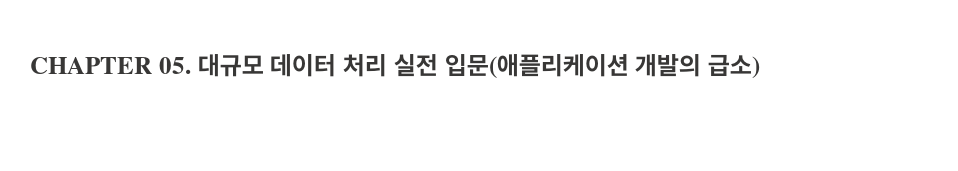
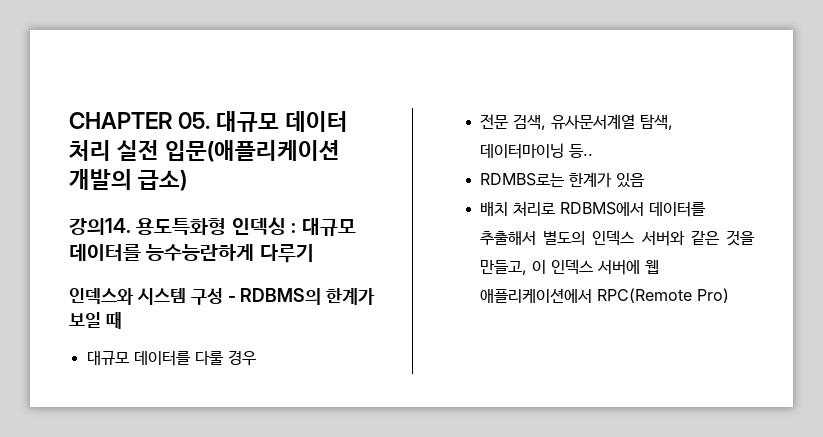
(760, 66) none -> [69,217,356,236] [69,244,314,263] [69,288,376,305] [69,312,122,329] [86,350,256,366] [479,114,673,130] [479,143,593,159] [479,172,645,188] [479,201,706,217] [479,230,755,246] [479,259,659,275] [479,288,729,303] // 강의14. 용도특화형 인덱싱 : 대규모 데이터를 능수능란하게 다루기 // 인덱스와 시스템 구성 - RDBMS의 한계가 보일 때 // 대규모 데이터를 다룰 경우 // 전문 검색, 유사문서계열 탐색, 데이터마이닝 등.. // RDMBS로는 한계가 있음 // 배치 처리로 RDBMS에서 데이터를 추출해서 별도의 인덱스 서버와 같은 것을 만들고, 이 인덱스 서버에 웹 애플리케이션에서 RPC(Remote Pro)

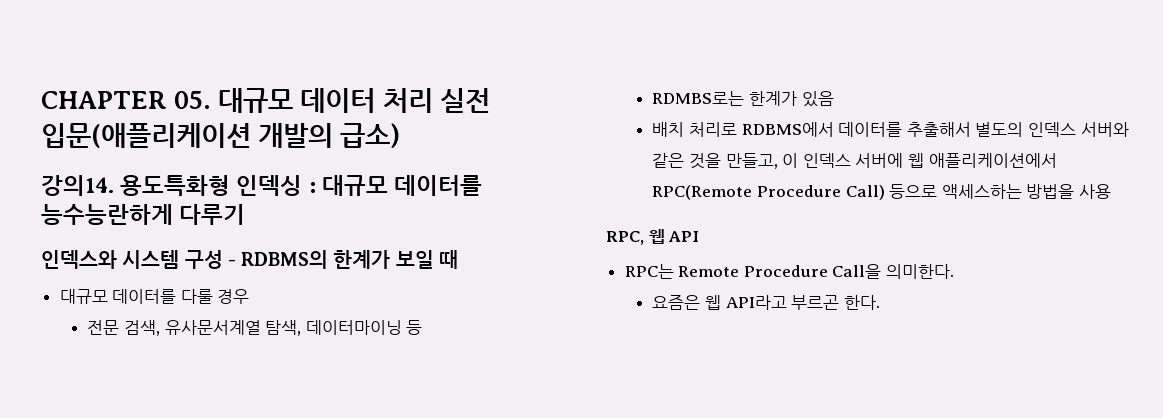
[568,144,593,158] 등.. -> [406,320,423,335] 등
[696,288,729,303] Pro) -> [757,184,1111,200] [606,229,700,245] [624,264,955,279] [652,295,880,310] Procedure Call) 등으로 액세스하는 방법을 사용 // RPC, 웹 API // RPC는 Remote Procedure Call을 의미한다. // 요즘은 웹 API라고 부르곤 한다.

